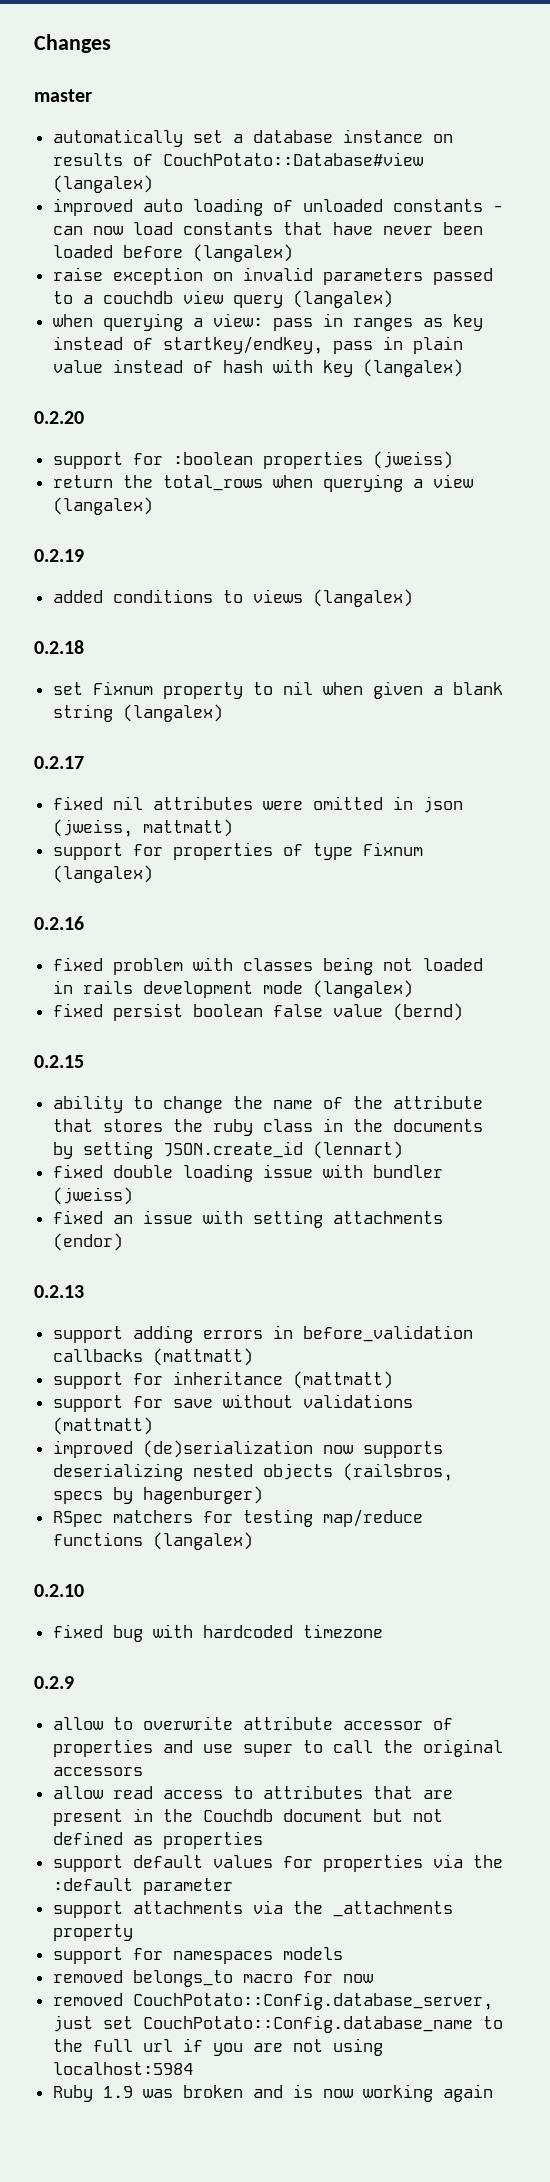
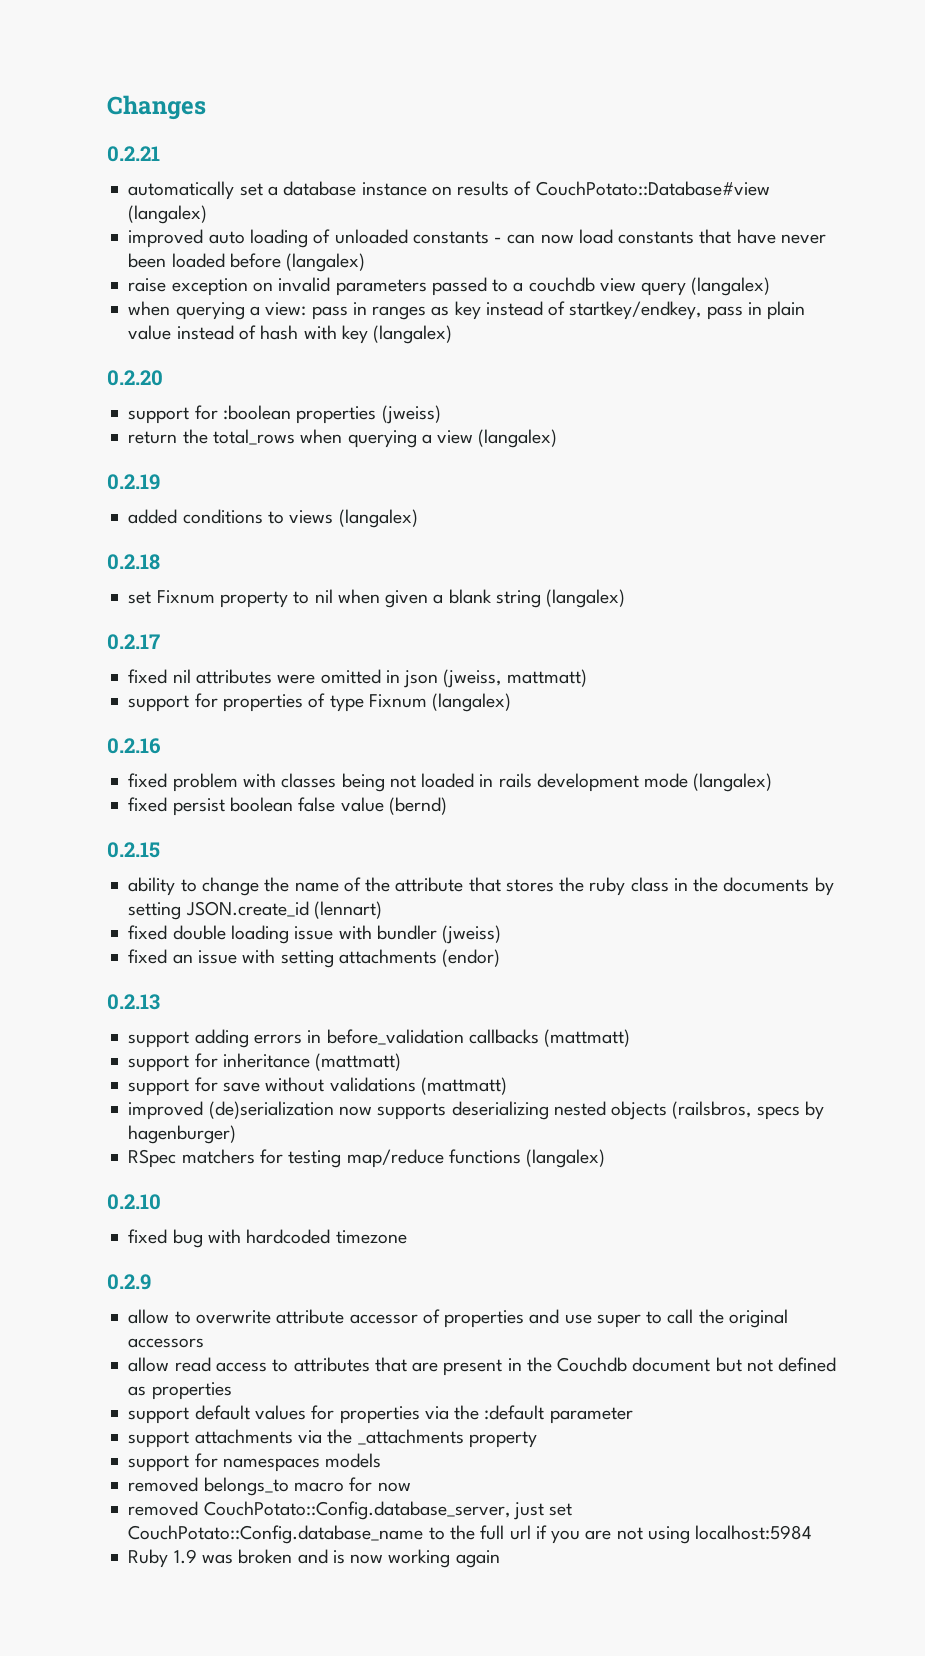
[34,89,92,102] master -> [107,146,160,162] 0.2.21

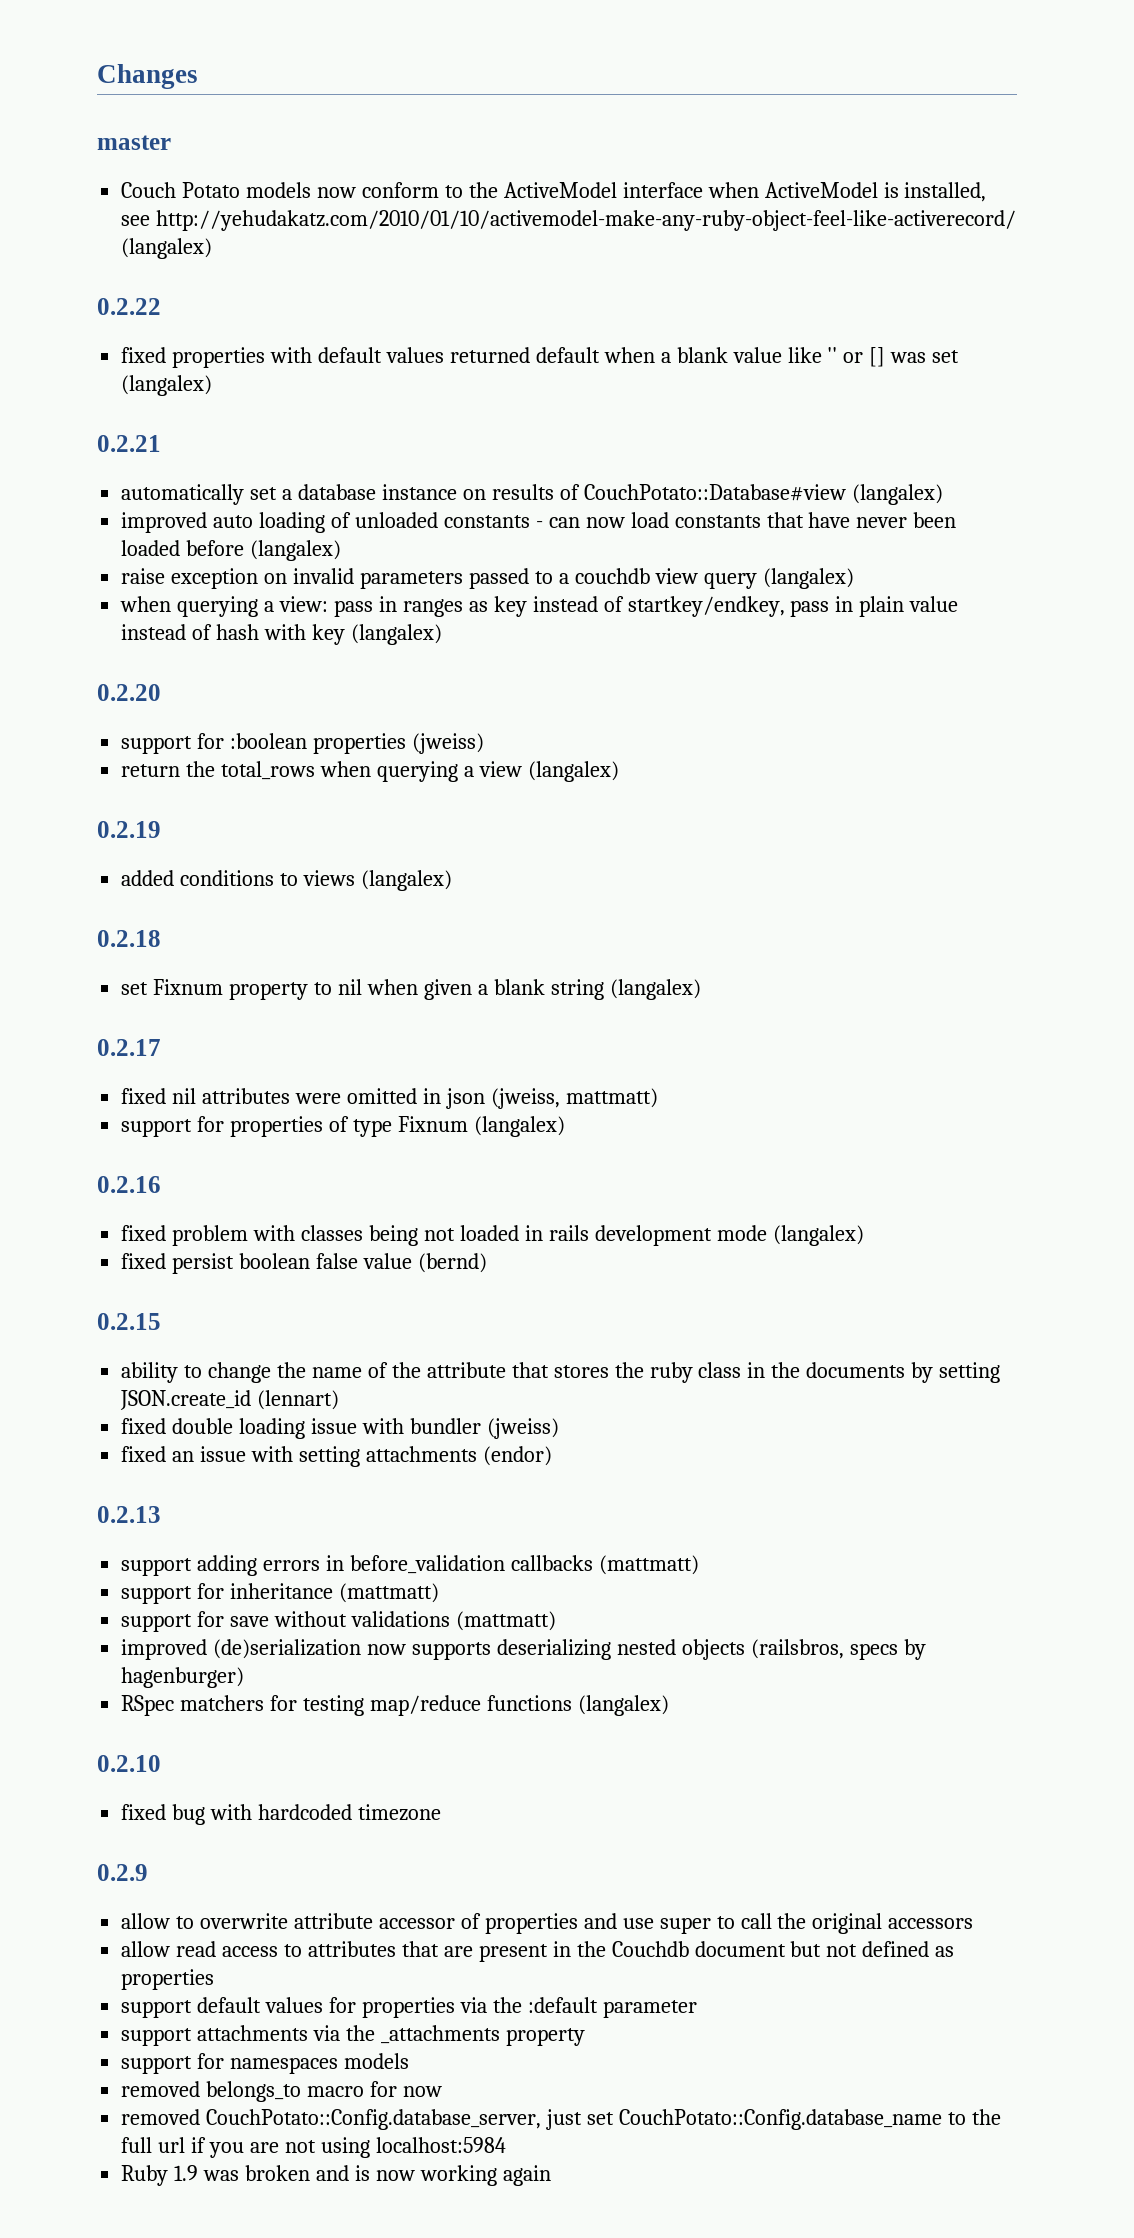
(206, 107) none -> [97,135,171,150] [121,182,987,202] [121,210,1017,231] [121,238,213,259] [97,298,161,315] [121,347,960,368] [121,375,213,396] // master // Couch Potato models now conform to the ActiveModel interface when ActiveModel is installed, see http://yehudakatz.com/2010/01/10/activemodel-make-any-ruby-object-feel-like-activerecord/ (langalex) // 0.2.22 // fixed properties with default values returned default when a blank value like '' or [] was set (langalex)

